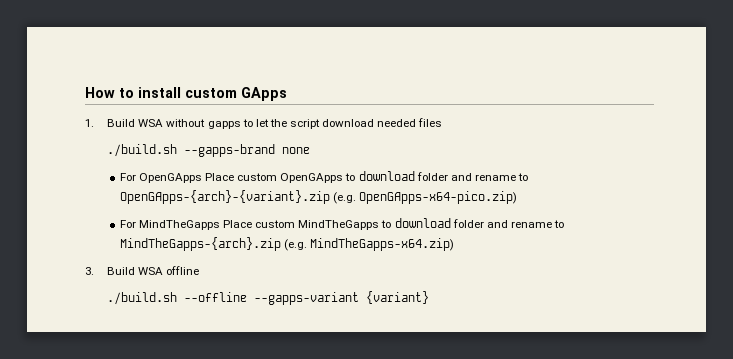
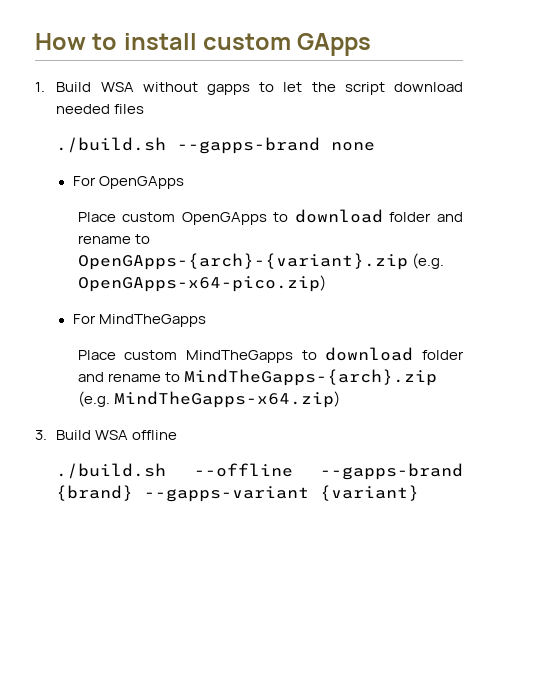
(203, 178) none -> (184, 182) //
(221, 225) none -> (206, 320) //
(248, 297) none -> [320,463,463,480] [56,485,134,501] --gapps-brand {brand}

